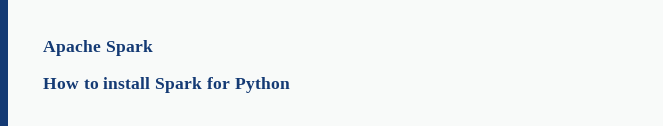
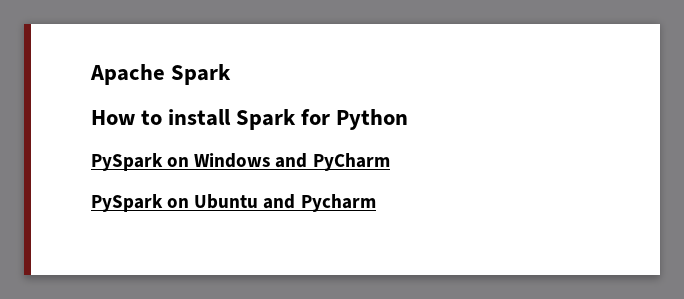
(290, 85) none -> [91,153,390,171] [91,194,376,212] // PySpark on Windows and PyCharm // PySpark on Ubuntu and Pycharm

